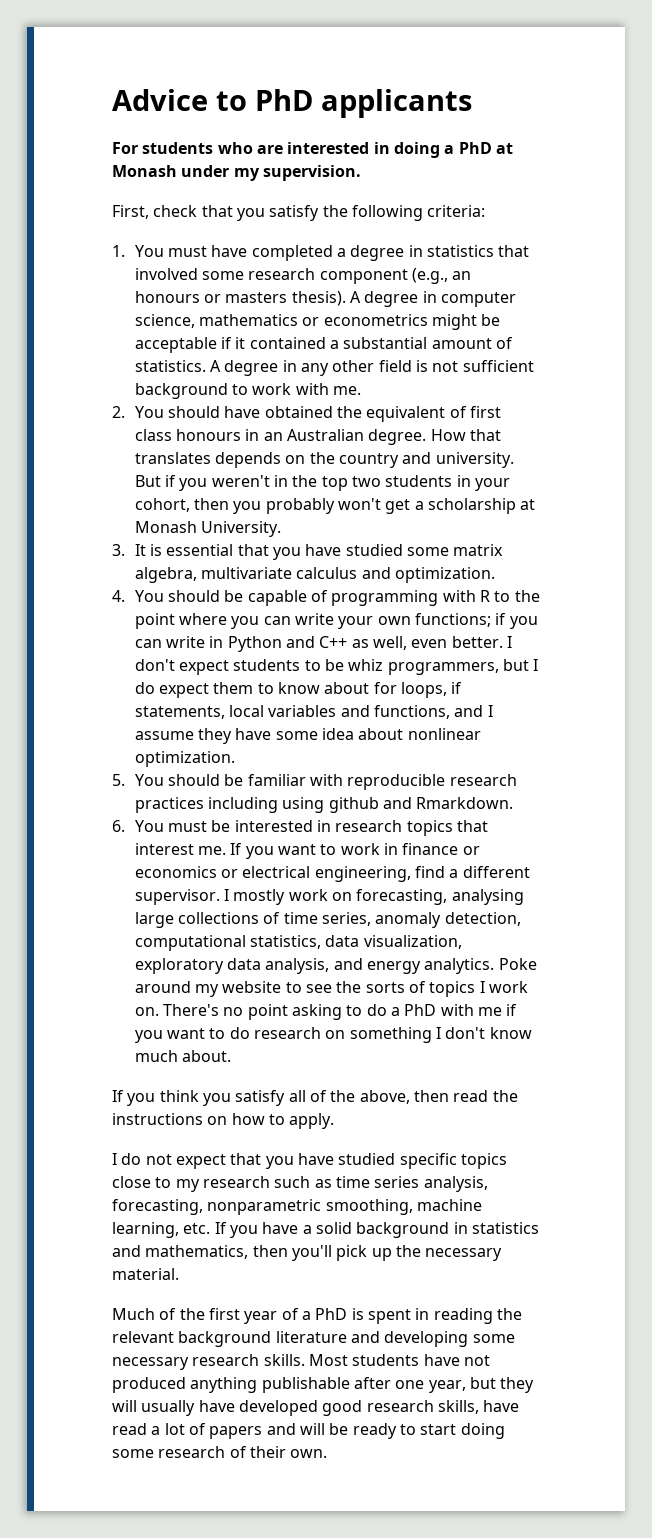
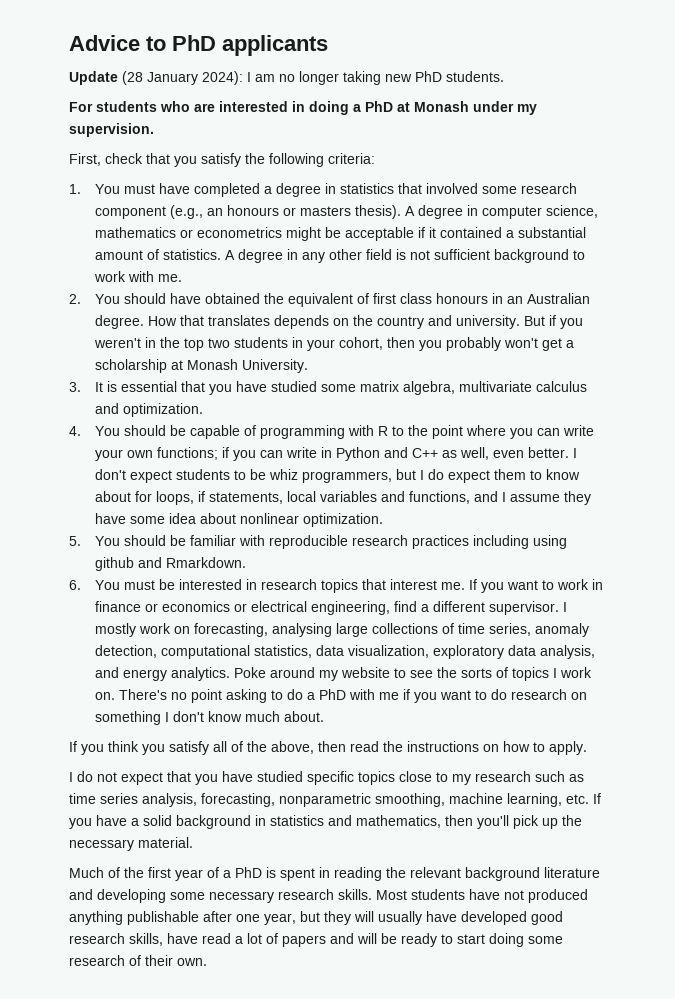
(472, 103) none -> [69,71,504,85] // Update (28 January 2024): I am no longer taking new PhD students.

